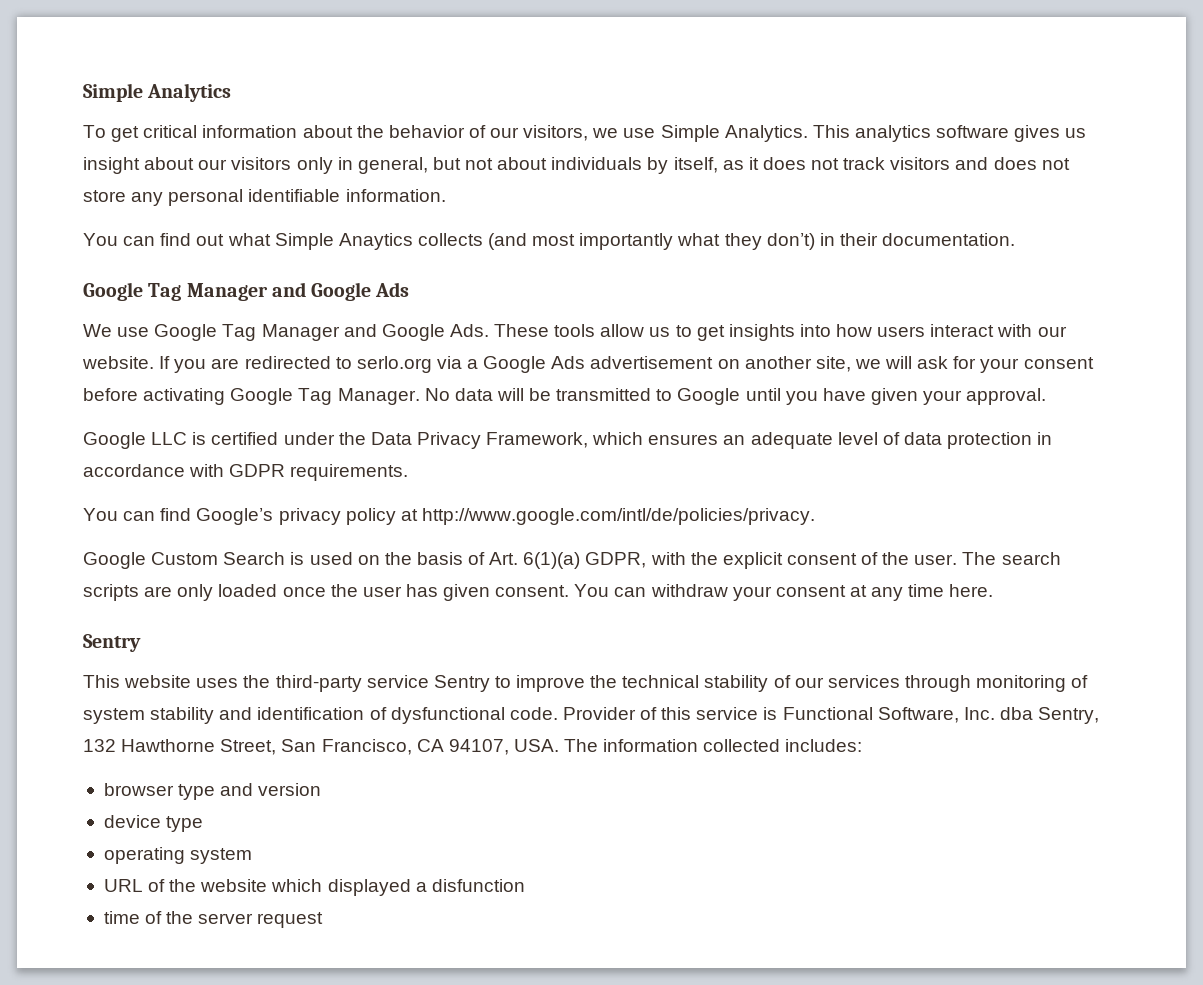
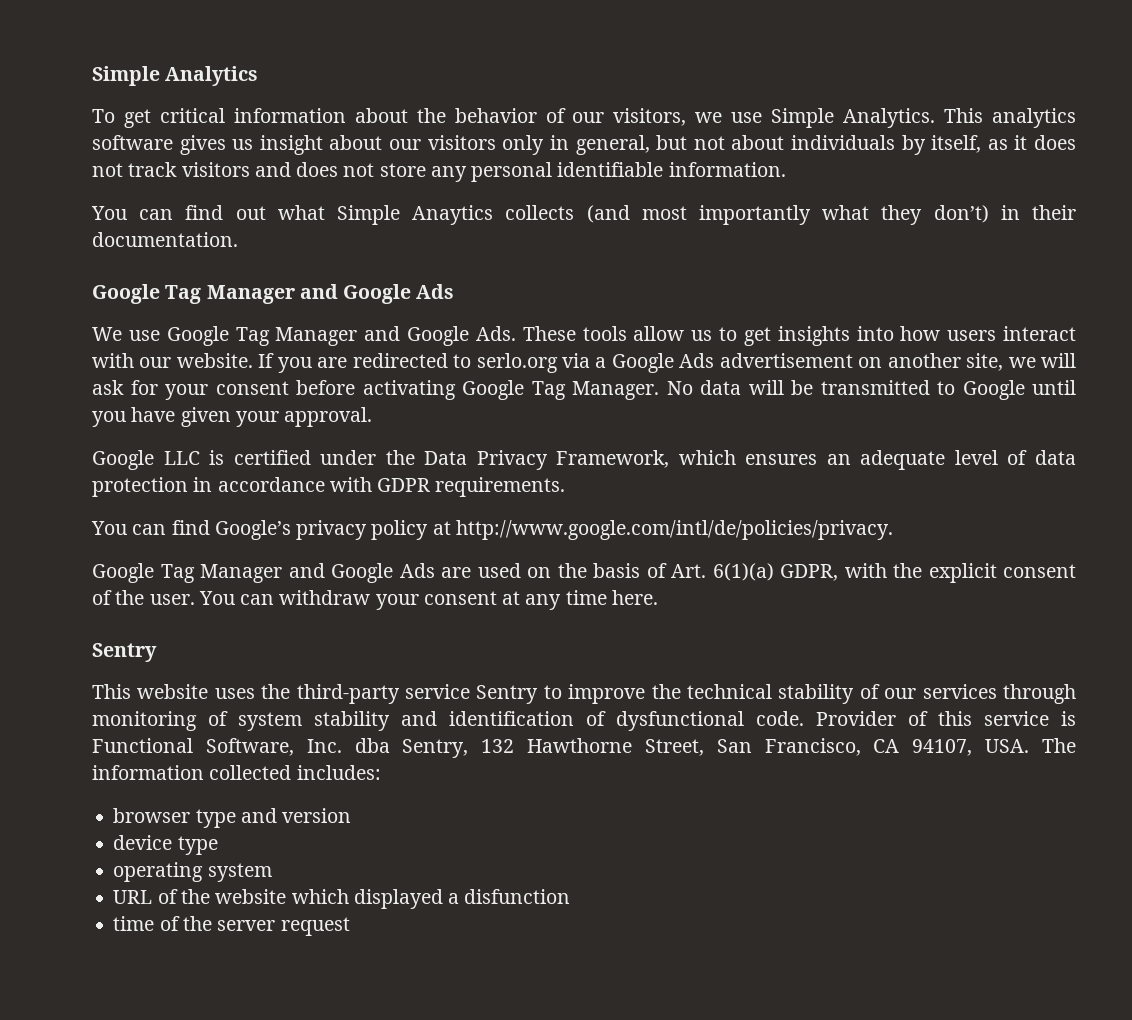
[151,552,305,565] Custom Search is -> [160,563,471,583] Tag Manager and Google Ads are
[962,552,1061,565] [83,584,570,601] The search scripts are only loaded once the user has given consent. -> (195, 599) none

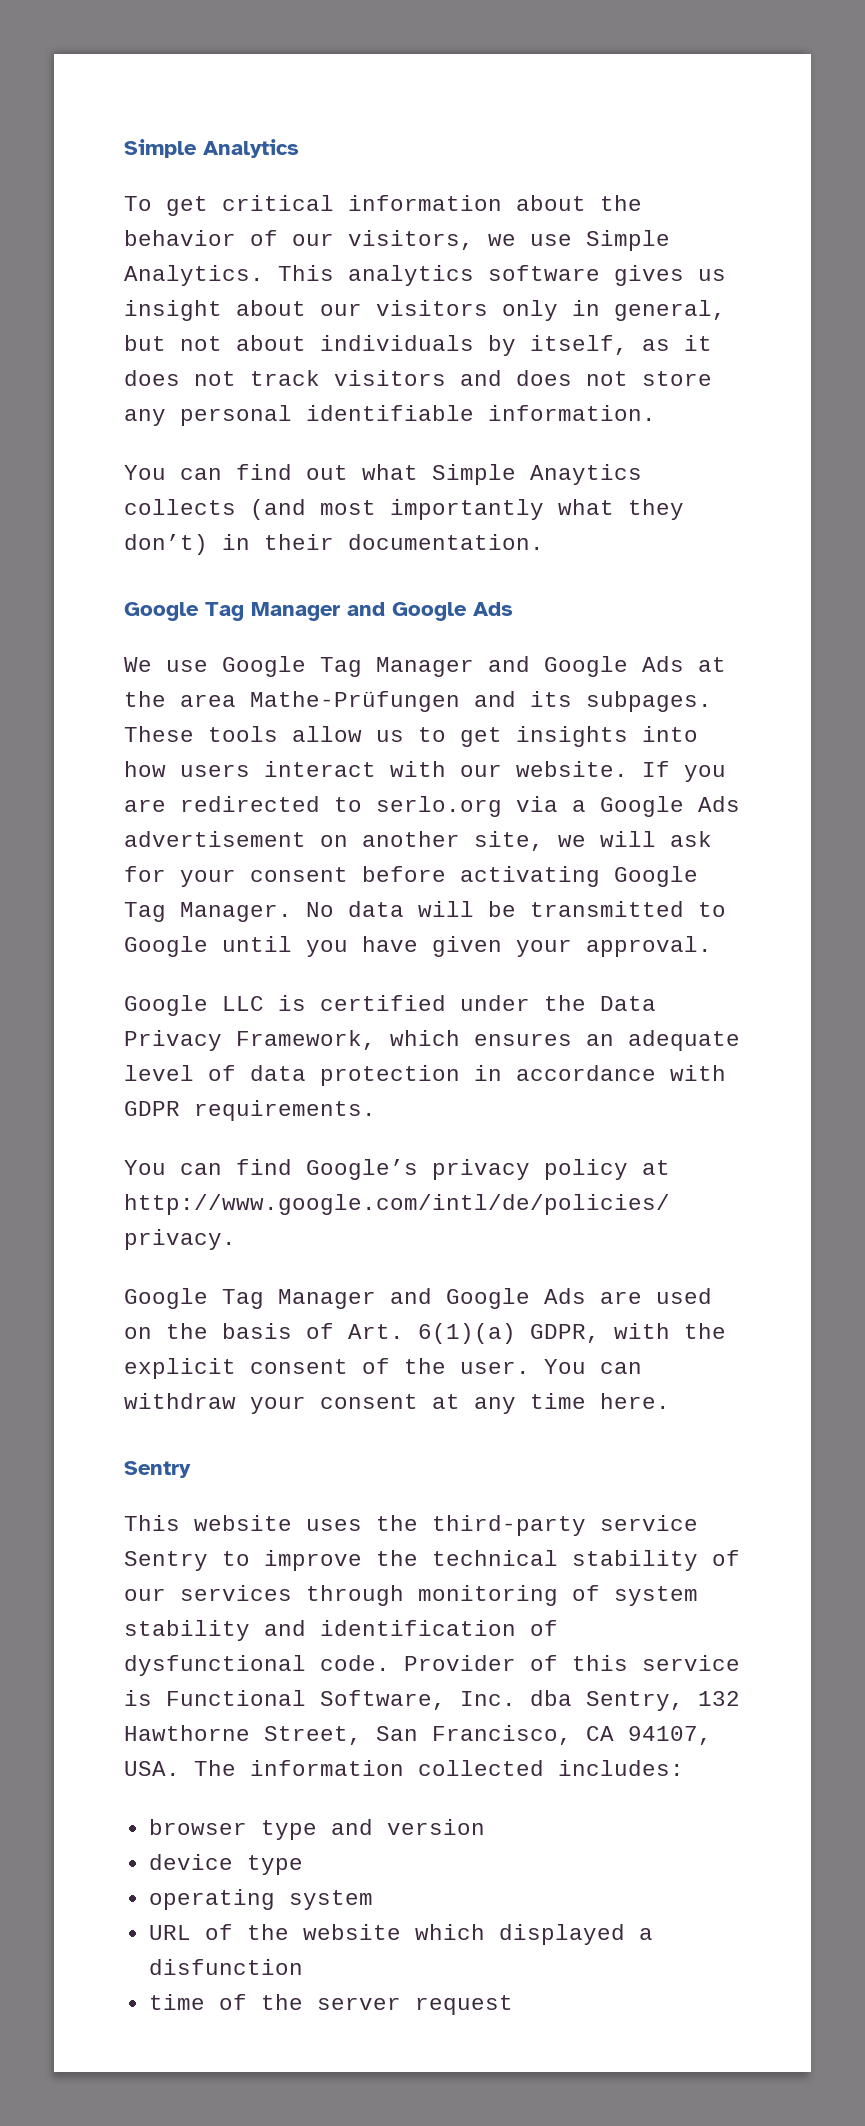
[475,326,516,341] Ads. -> [642,656,726,672] [124,691,712,712] Ads at the area Mathe-Prüfungen and its subpages.

